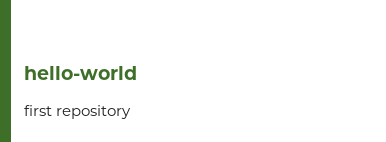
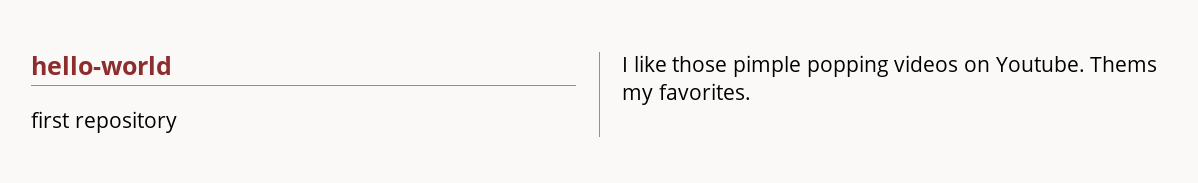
(132, 112) none -> [622,55,1158,77] [622,83,751,105] // I like those pimple popping videos on Youtube. Thems my favorites.

